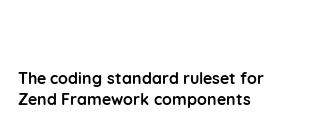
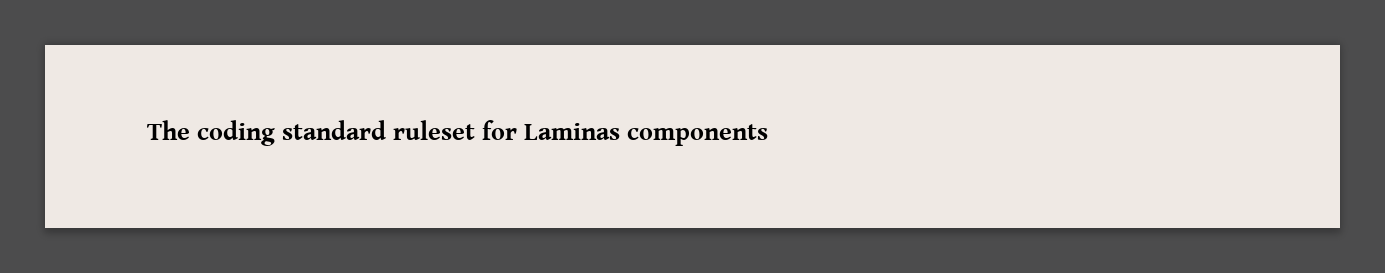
[18,93,150,105] Zend Framework -> [524,123,621,140] Laminas

